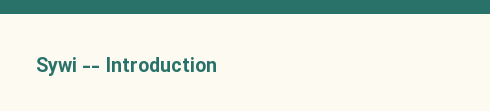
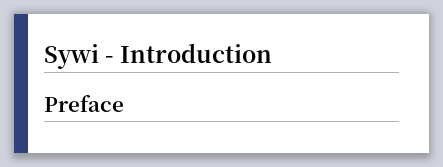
[82,65,101,72] -- -> [105,56,115,63] -
(217, 64) none -> [44,95,124,112] // Preface

